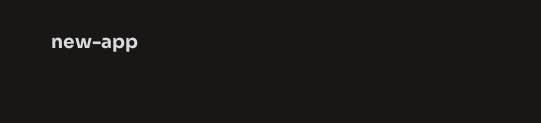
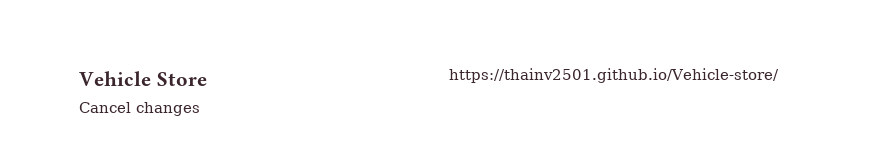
[51,37,138,52] new-app -> [79,71,207,86] [79,102,200,116] [449,68,779,83] Vehicle Store // Cancel changes https://thainv2501.github.io/Vehicle-store/

